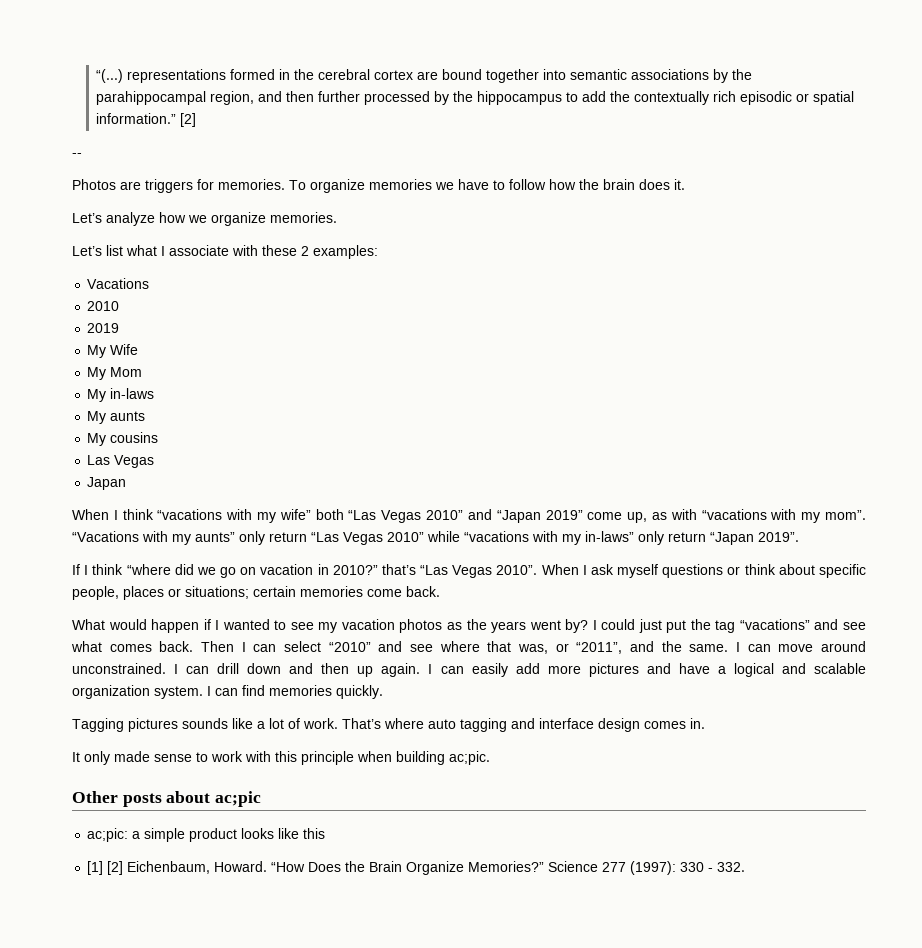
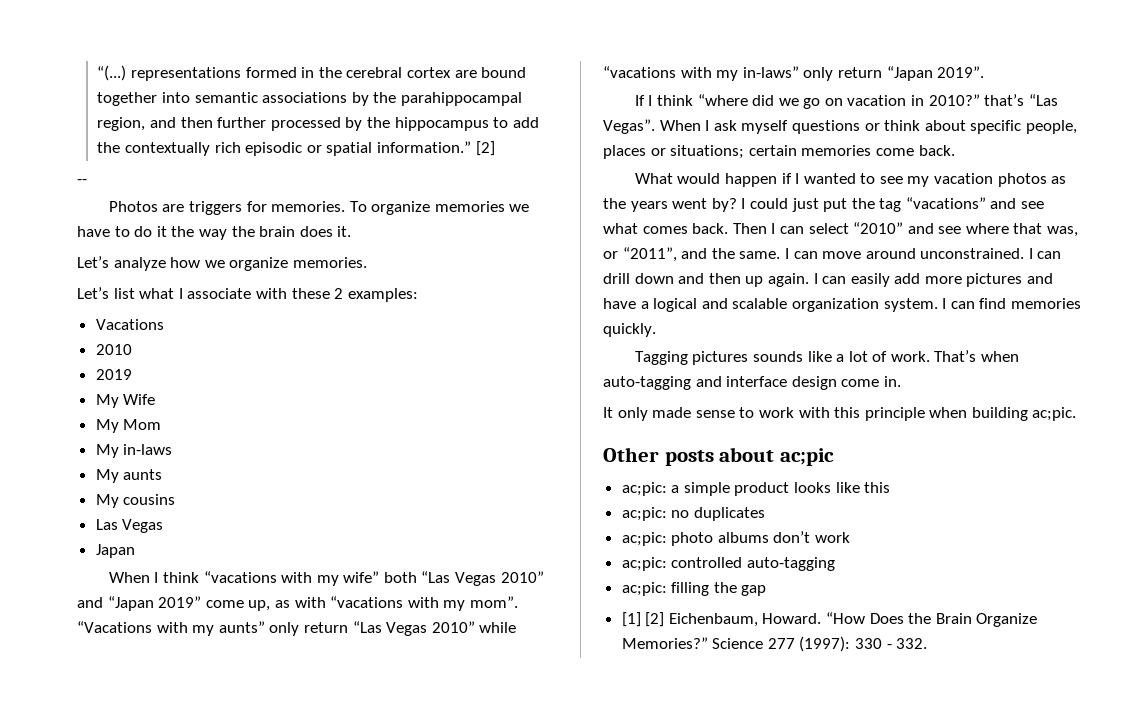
[509,179,576,190] follow how -> [134,226,227,240] do it the way
[452,565,538,578] Vegas 2010”. -> [603,119,655,134] Vegas”.
[384,718,507,732] where auto tagging -> [981,351,1020,362] [603,376,691,390] when auto-tagging
[644,721,686,729] comes -> [841,379,880,387] come
(326, 833) none -> [621,507,765,521] [621,531,851,546] [621,557,835,571] [621,582,767,596] // ac;pic: no duplicates // ac;pic: photo albums don’t work // ac;pic: controlled auto-tagging // ac;pic: filling the gap

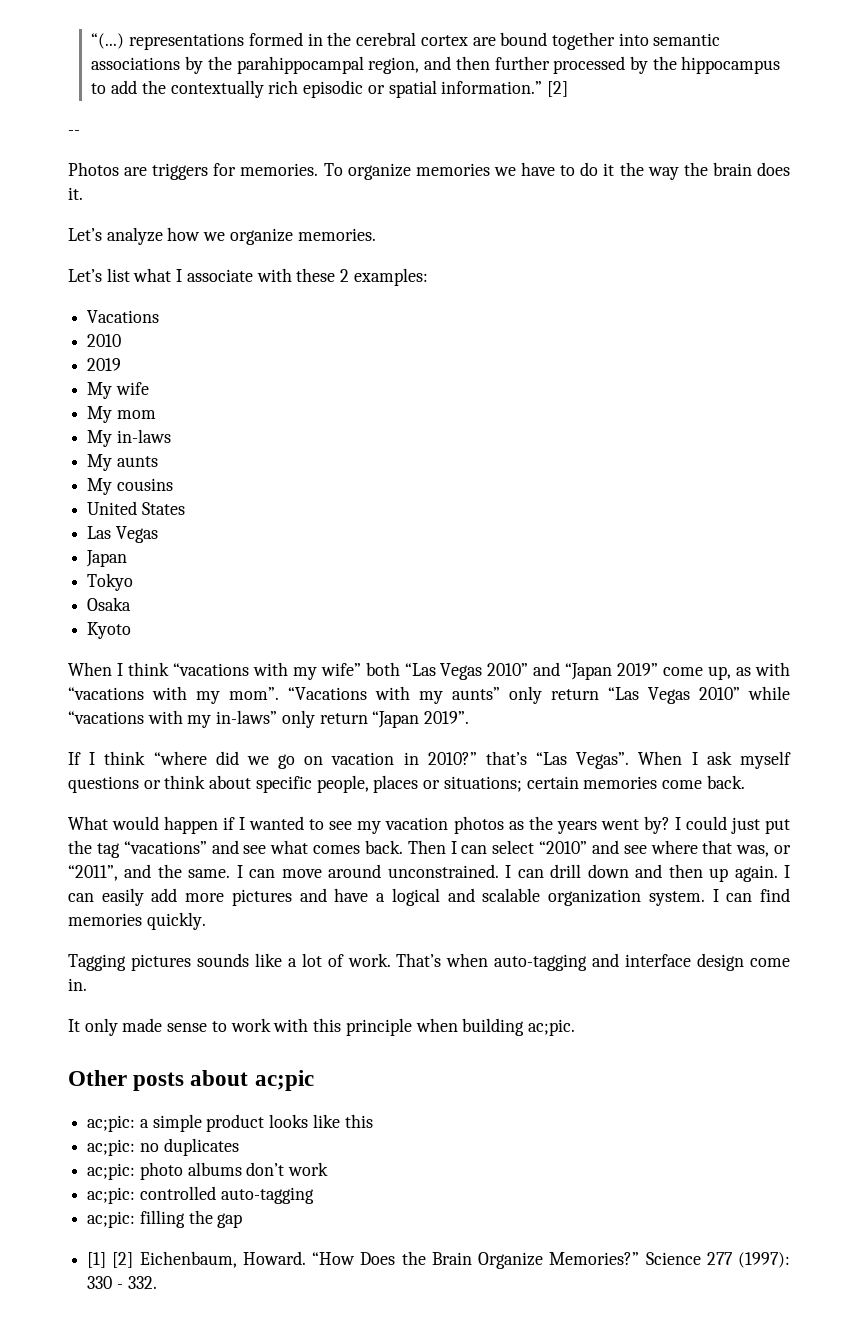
[123,394,156,405] [95,419,162,433] Wife // My Mom -> [115,382,149,395] [87,406,156,423] wife // My mom
(176, 499) none -> [87,501,185,515] // United States
(135, 551) none -> [87,573,134,591] [87,597,132,611] [87,622,132,639] // Tokyo // Osaka // Kyoto

